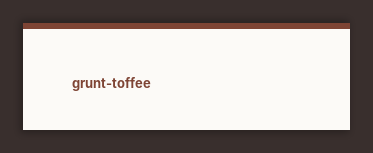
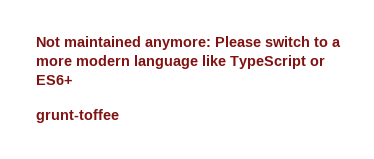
(72, 84) none -> [36,36,341,50] [36,55,325,69] [36,75,72,85] Not maintained anymore: Please switch to a more modern language like TypeScript or ES6+ //

